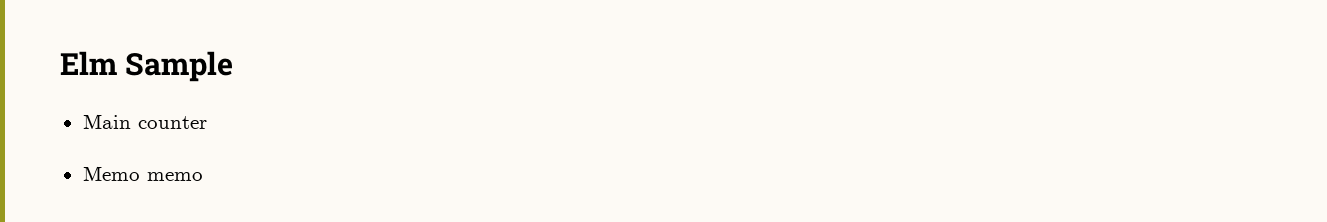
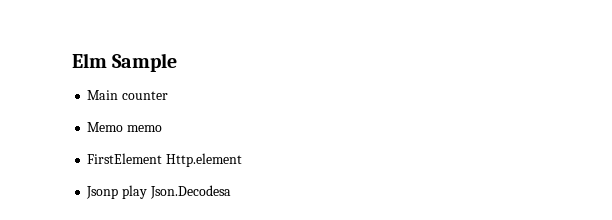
(203, 176) none -> [87,153,243,167] [86,185,231,199] // FirstElement Http.element // Jsonp play Json.Decodesa

